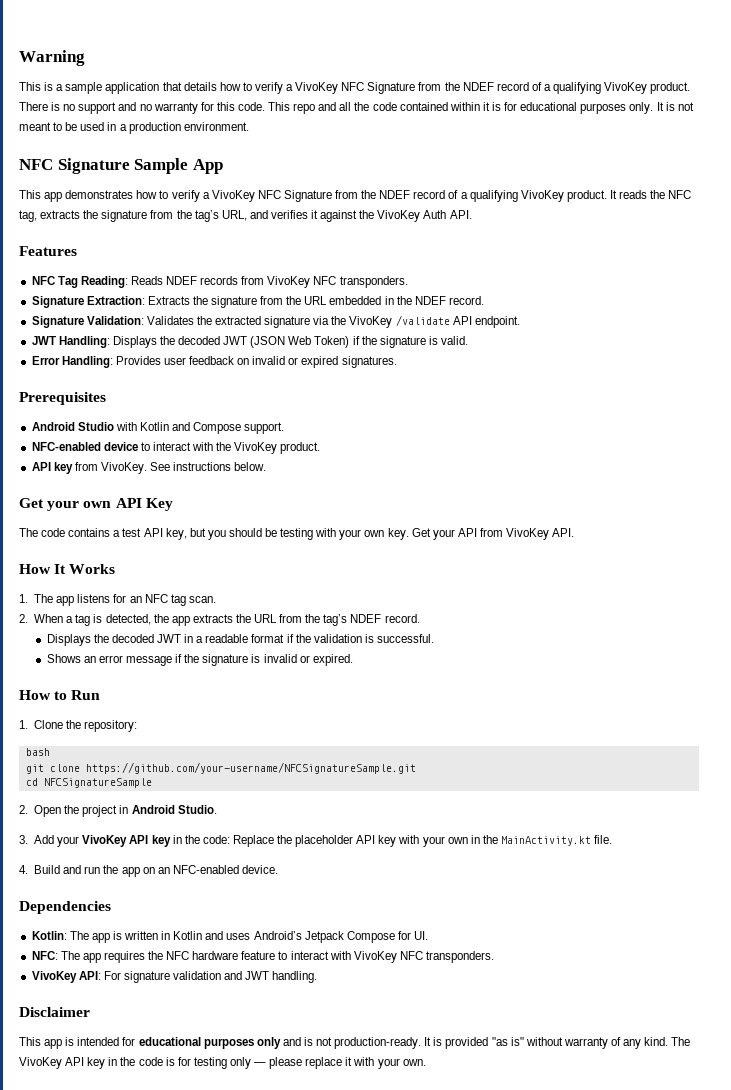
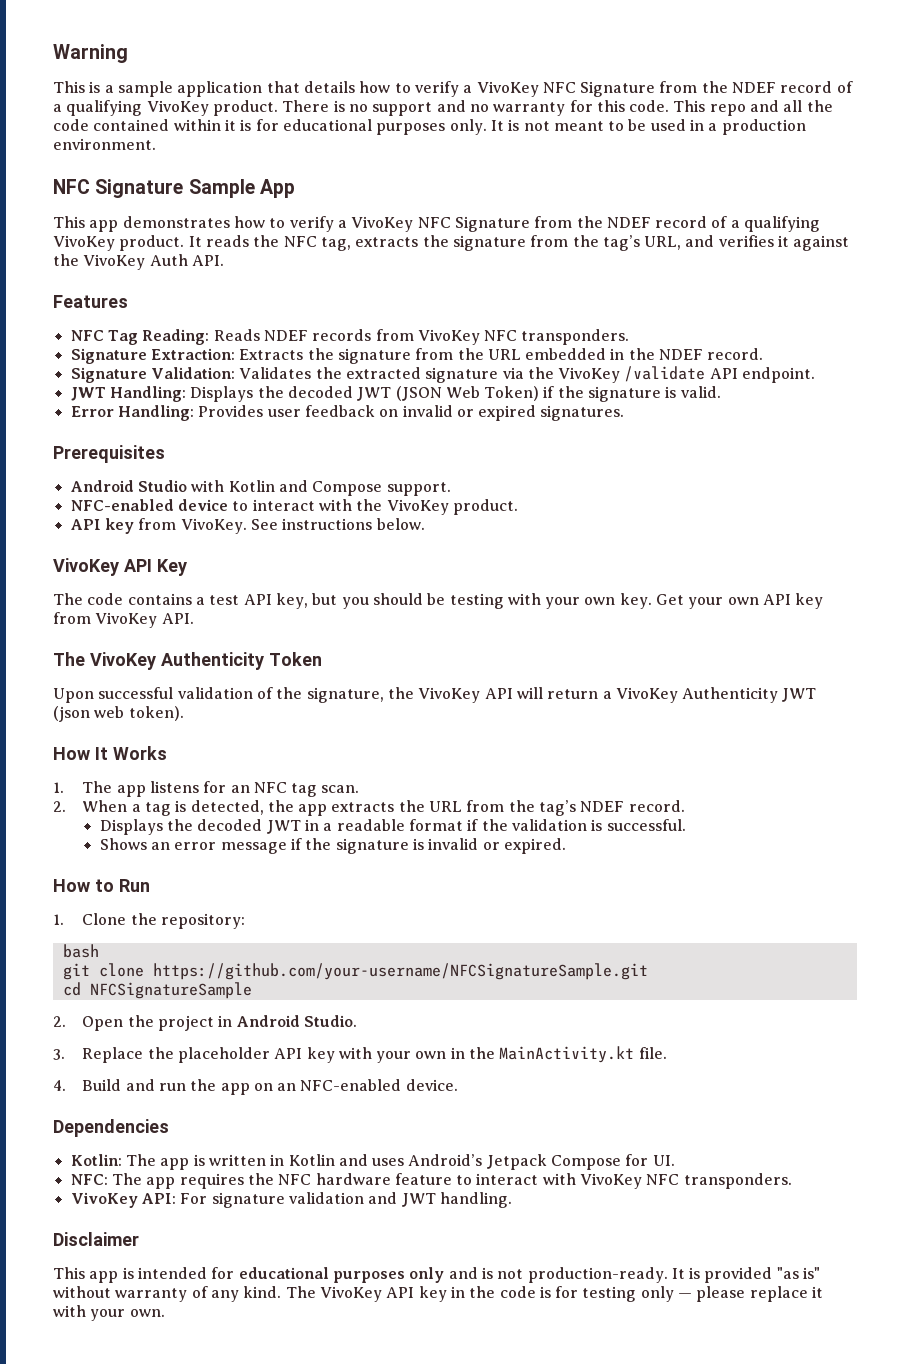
[19,498,112,511] Get your own -> [53,558,119,576] VivoKey
[457,528,477,537] API -> [727,593,824,609] own API key
(575, 532) none -> [53,652,322,670] [53,687,817,703] [53,706,184,722] // The VivoKey Authenticity Token // Upon successful validation of the signature, the VivoKey API will return a VivoKey Authenticity JWT (json web token).
[34,835,230,847] Add your VivoKey API key in the code: -> (65, 1054) none

